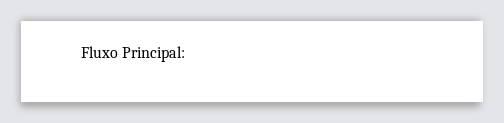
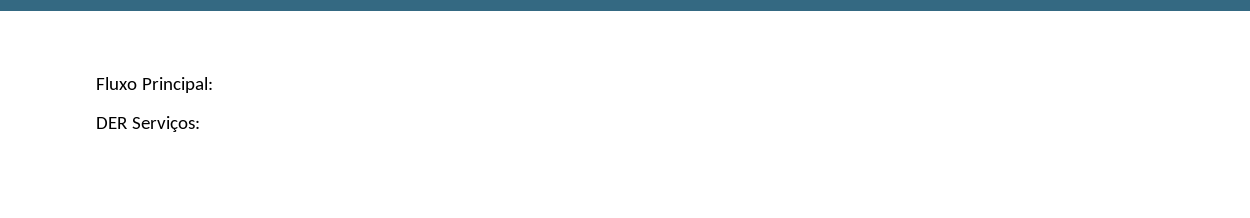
(186, 54) none -> [96,116,200,132] // DER Serviços:

